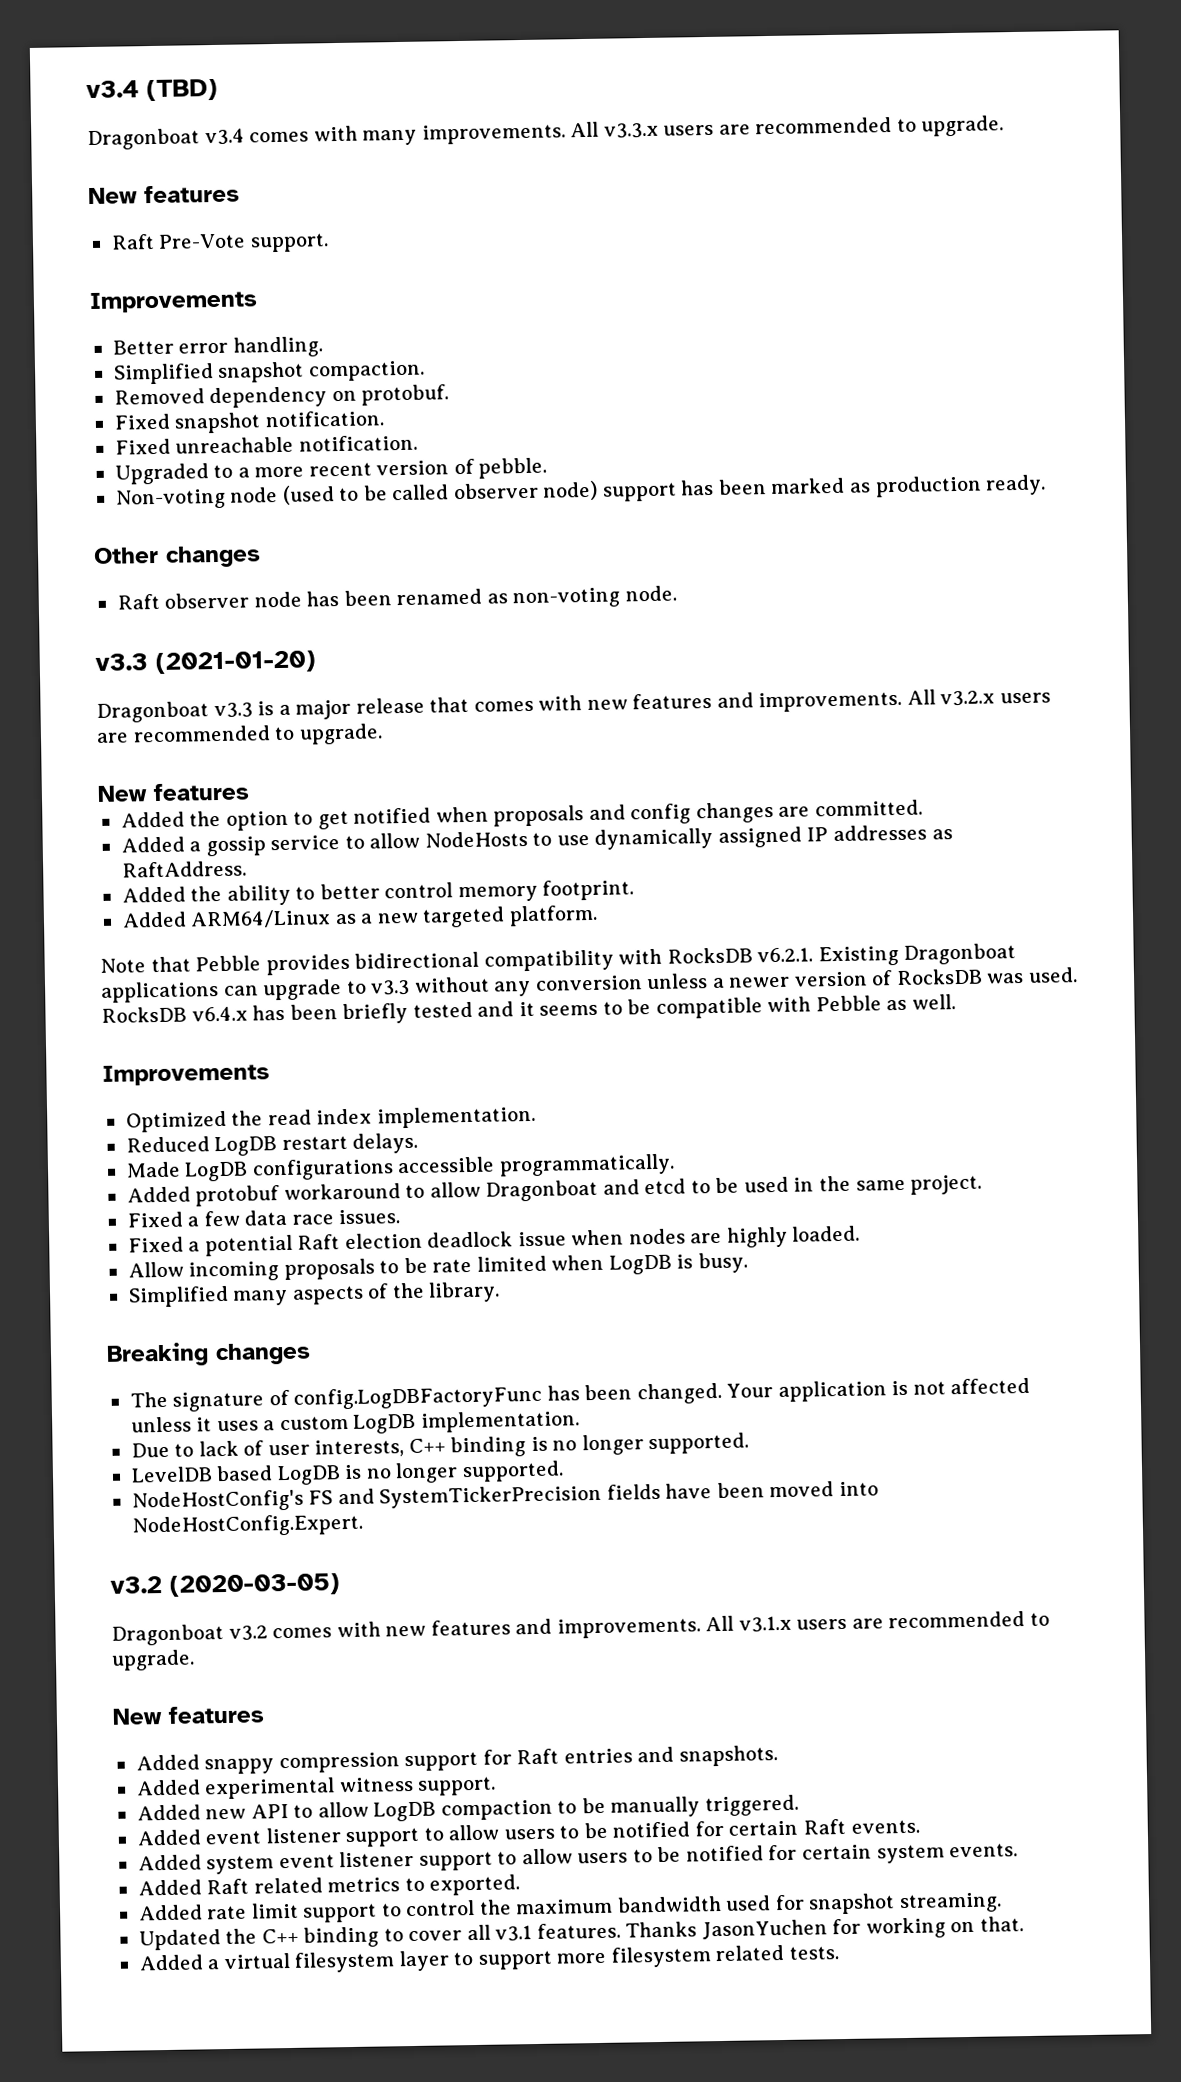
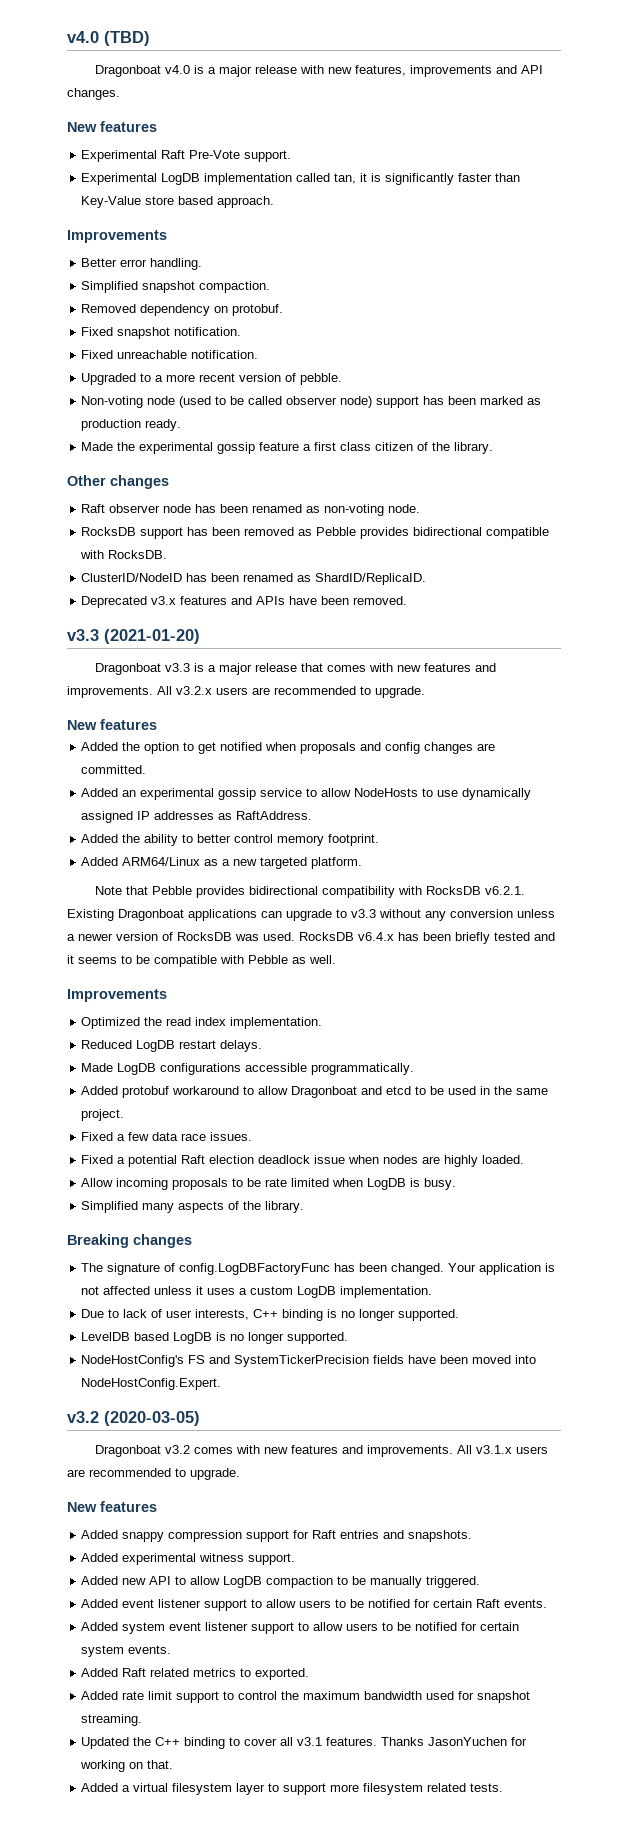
[86,80,139,99] v3.4 -> [67,31,99,43] v4.0
[204,115,1005,146] [88,184,240,205] v3.4 comes with many improvements. All v3.3.x users are recommended to upgrade. // New features // -> [165,65,544,77] [67,88,120,100] [67,121,157,132] [81,150,158,162] v4.0 is a major release with new features, improvements and API changes. // New features // Experimental
(329, 243) none -> [81,173,521,185] [81,196,275,208] // Experimental LogDB implementation called tan, it is significantly faster than Key-Value store based approach.
(1047, 485) none -> [81,442,494,454] // Made the experimental gossip feature a first class citizen of the library.
(677, 593) none -> [81,527,550,539] [80,550,168,559] [81,573,427,585] [81,596,408,608] // RocksDB support has been removed as Pebble provides bidirectional compatible with RocksDB. // ClusterID/NodeID has been renamed as ShardID/ReplicaID. // Deprecated v3.x features and APIs have been removed.
[189,841,202,852] a -> [122,788,215,800] an experimental

